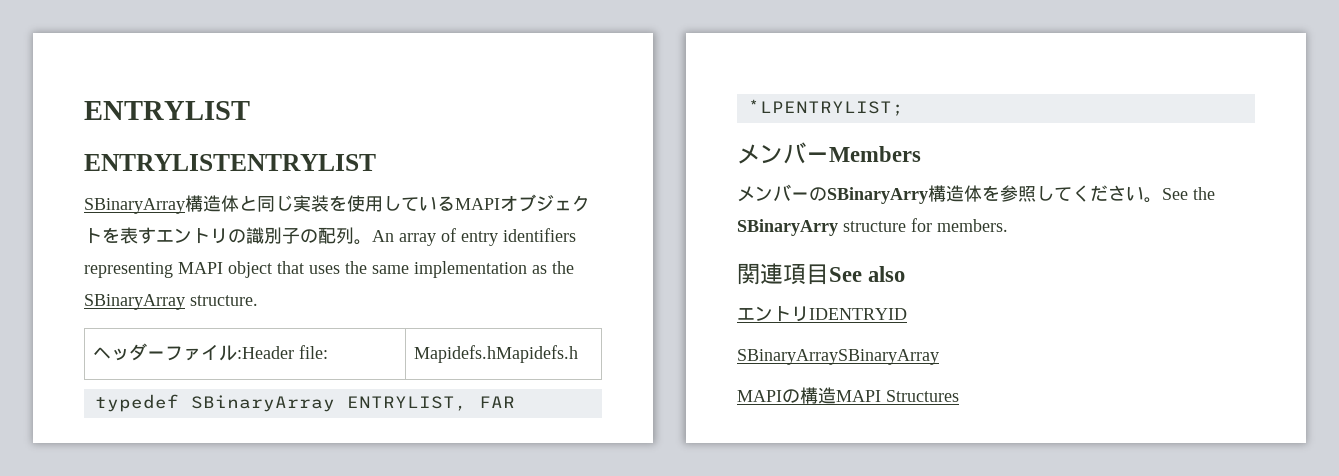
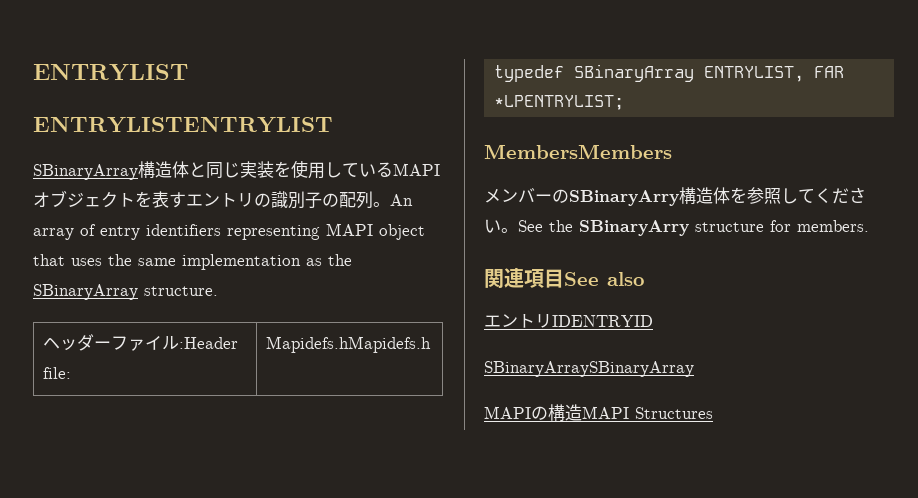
[737,142,921,164] メンバーMembers -> [484,144,672,159] MembersMembers

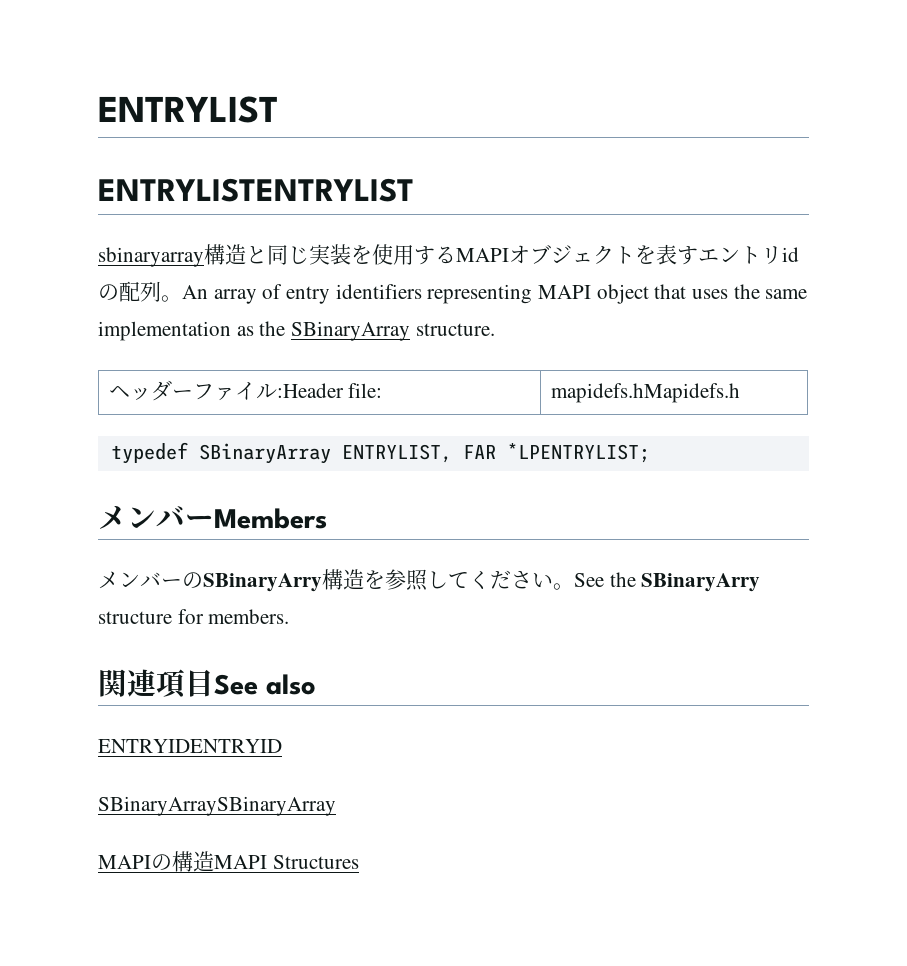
[33,161,189,180] SBinaryArray構造体 -> [98,244,246,267] sbinaryarray構造
[325,162,376,178] してい -> [414,246,435,265] す
[254,191,322,209] の識別子 -> [782,247,799,262] id
[266,336,432,353] Mapidefs.hMapidefs.h -> [550,383,740,403] mapidefs.hMapidefs.h
[484,144,672,159] MembersMembers -> [98,506,327,529] メンバーMembers
[713,187,730,204] 体 -> (364, 579) none
[484,314,653,328] エントリIDENTRYID -> [98,739,282,753] ENTRYIDENTRYID

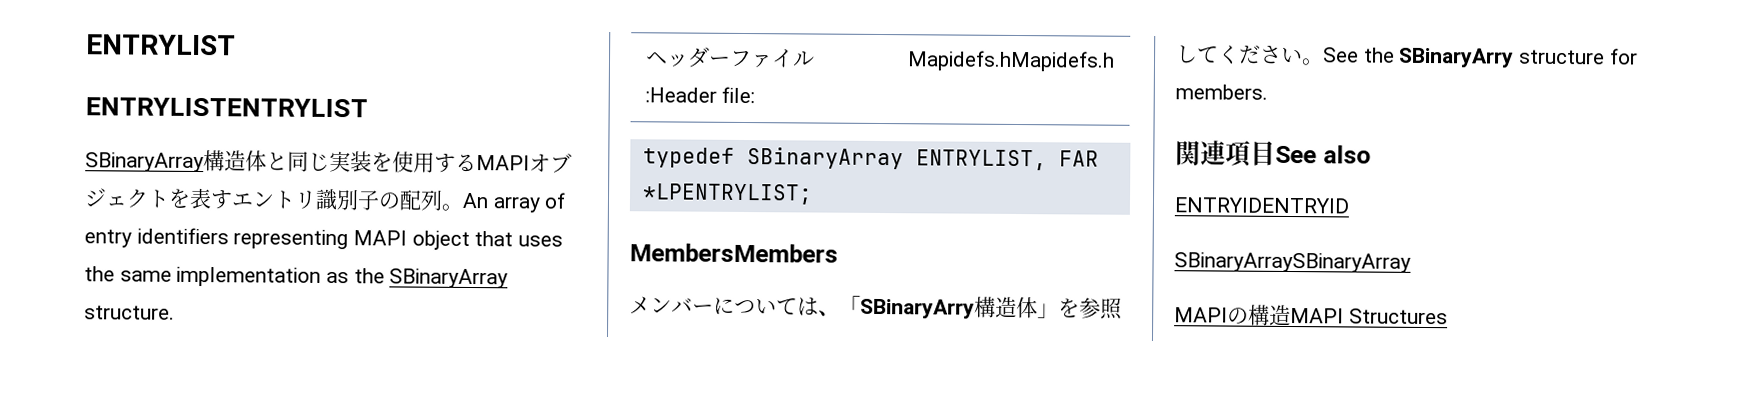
[98,244,246,267] sbinaryarray構造 -> [85,150,267,173] SBinaryArray構造体
[782,247,799,262] id -> [315,188,380,211] 識別子
[550,383,740,403] mapidefs.hMapidefs.h -> [906,50,1115,72] Mapidefs.hMapidefs.h
[98,506,327,529] [98,571,203,589] メンバーMembers // メンバーの -> [629,243,838,263] [629,295,861,317] MembersMembers // メンバーについては、「
(364, 579) none -> [1016,297,1059,319] 体」

